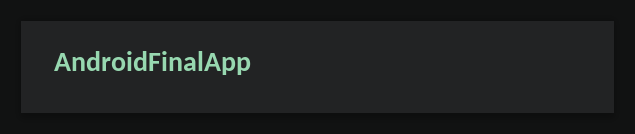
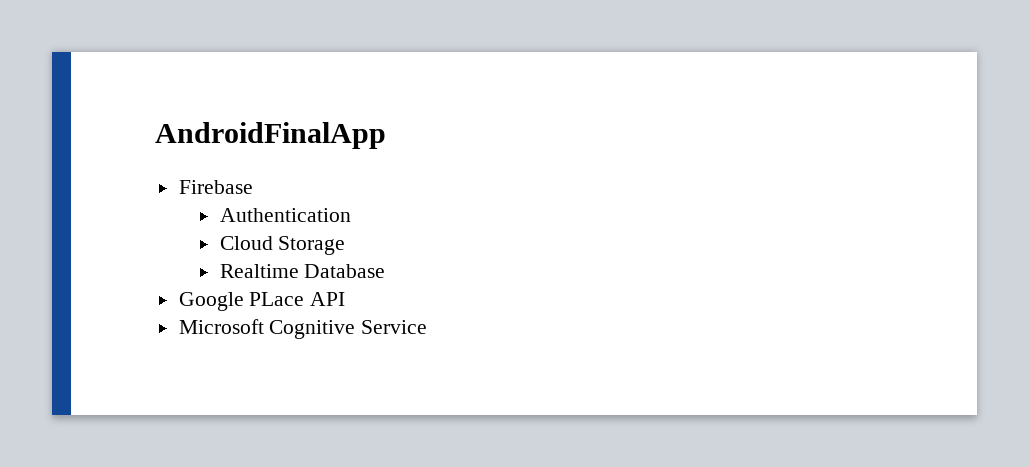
(251, 63) none -> [178,180,253,194] [219,208,351,222] [219,236,346,255] [219,264,386,278] [178,292,346,311] [178,319,428,339] // Firebase // Authentication // Cloud Storage // Realtime Database // Google PLace API // Microsoft Cognitive Service

